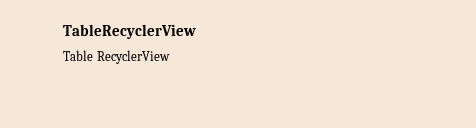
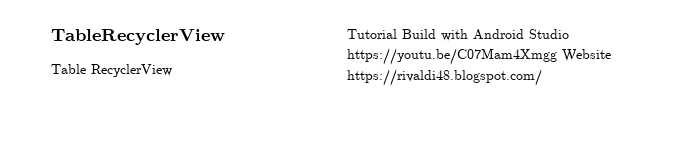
(170, 57) none -> [347,29,569,41] [347,48,611,65] [347,69,542,86] // Tutorial Build with Android Studio https://youtu.be/C07Mam4Xmgg Website https://rivaldi48.blogspot.com/

